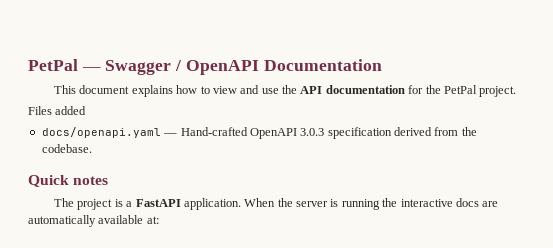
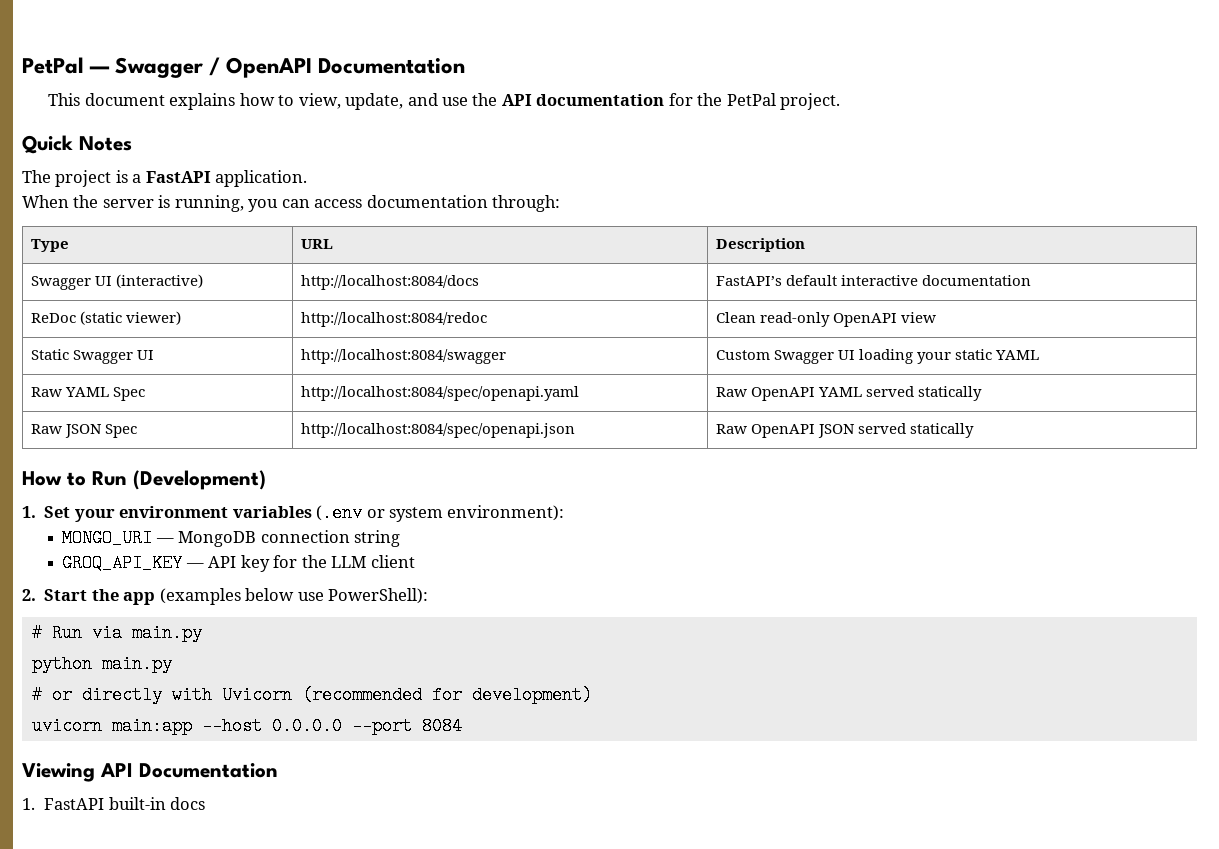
[212,86,237,94] view -> [298,93,404,110] view, update,
[28,106,87,115] [41,127,477,139] [41,144,92,153] // Files added // docs/openapi.yaml — Hand-crafted OpenAPI 3.0.3 specification derived from the codebase. -> (841, 101) none
[73,176,109,185] notes -> [79,136,132,151] Notes
(241, 204) none -> (308, 178) //
[341,198,499,210] [28,215,159,227] running the interactive docs are automatically available at: -> [174,195,561,212] [31,239,70,252] [301,239,334,249] [716,238,806,252] [31,274,204,290] [301,275,480,290] [716,275,1032,286] [31,311,182,325] [301,312,488,327] [716,312,937,327] [31,349,155,364] [301,349,507,364] [716,349,1040,364] [31,387,146,401] [301,386,580,401] [716,386,983,401] [31,424,138,438] [301,423,576,438] [716,423,975,438] [22,470,266,490] [22,504,565,522] [62,529,401,547] [62,554,415,572] [22,588,428,605] [31,624,202,642] [31,655,172,673] [31,686,592,704] [31,717,462,735] [22,763,278,782] [22,797,206,810] running, you can access documentation through: // Type | URL | Description // Swagger UI (interactive) | http://localhost:8084/docs | FastAPI’s default interactive documentation // ReDoc (static viewer) | http://localhost:8084/redoc | Clean read-only OpenAPI view // Static Swagger UI | http://localhost:8084/swagger | Custom Swagger UI loading your static YAML // Raw YAML Spec | http://localhost:8084/spec/openapi.yaml | Raw OpenAPI YAML served statically // Raw JSON Spec | http://localhost:8084/spec/openapi.json | Raw OpenAPI JSON served statically // How to Run (Development) // 1. Set your environment variables (.env or system environment): // MONGO_URI — MongoDB connection string // GROQ_API_KEY — API key for the LLM client // 2. Start the app (examples below use PowerShell): // # Run via main.py // python main.py // # or directly with Uvicorn (recommended for development) // uvicorn main:app --host 0.0.0.0 --port 8084 // Viewing API Documentation // 1. FastAPI built-in docs

